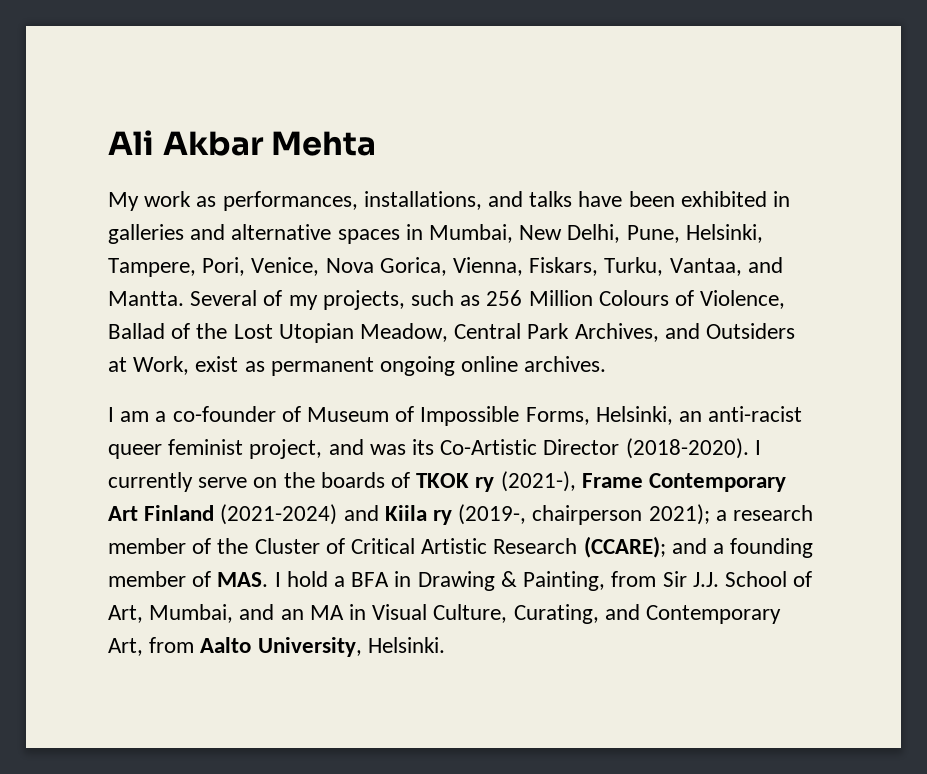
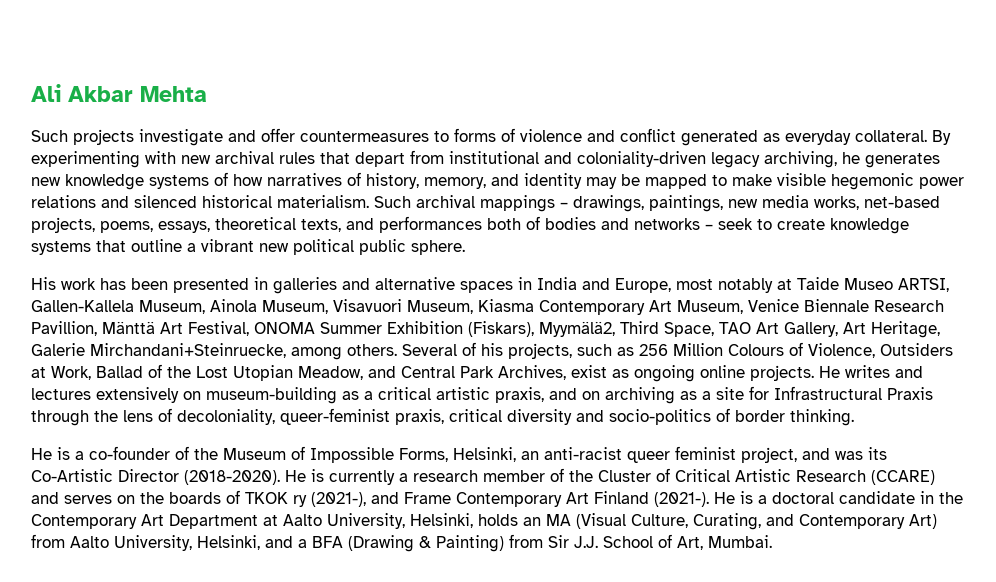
[108,191,767,211] My work as performances, installations, and talks have been exhibited -> [31,128,951,146] [31,150,940,168] [31,172,964,190] [31,195,940,212] [31,216,909,234] [31,239,465,255] [31,277,249,293] Such projects investigate and offer countermeasures to forms of violence and conflict generated as everyday collateral. By experimenting with new archival rules that depart from institutional and coloniality-driven legacy archiving, he generates new knowledge systems of how narratives of history, memory, and identity may be mapped to make visible hegemonic power relations and silenced historical materialism. Such archival mappings – drawings, paintings, new media works, net-based projects, poems, essays, theoretical texts, and performances both of bodies and networks – seek to create knowledge systems that outline a vibrant new political public sphere. // His work has been presented
[429,224,763,243] [108,257,783,277] [108,291,184,306] Mumbai, New Delhi, Pune, Helsinki, Tampere, Pori, Venice, Nova Gorica, Vienna, Fiskars, Turku, Vantaa, and Mantta. -> [537,277,949,293] [31,299,944,315] [31,321,940,338] [31,343,397,360] India and Europe, most notably at Taide Museo ARTSI, Gallen-Kallela Museum, Ainola Museum, Visavuori Museum, Kiasma Contemporary Art Museum, Venice Biennale Research Pavillion, Mänttä Art Festival, ONOMA Summer Exhibition (Fiskars), Myymälä2, Third Space, TAO Art Gallery, Art Heritage, Galerie Mirchandani+Steinruecke, among others.
[288,295,318,310] my -> [481,343,503,356] his
(786, 299) none -> [880,343,953,356] [31,366,91,380] Outsiders at Work,
(449, 332) none -> [368,366,396,378] and
[664,323,796,339] [108,356,190,375] and Outsiders at Work, -> (566, 372) none
[270,357,374,376] permanent -> (629, 373) none
[524,356,607,372] [108,407,150,422] archives. // I am -> [750,365,923,381] [31,386,933,404] [31,408,854,426] [31,447,70,460] projects. He writes and lectures extensively on museum-building as a critical artistic praxis, and on archiving as a site for Infrastructural Praxis through the lens of decoloniality, queer-feminist praxis, critical diversity and socio-politics of border thinking. // He is
(301, 414) none -> [194,448,218,460] the
[754,440,761,455] [108,471,787,492] [108,504,710,525] I currently serve on the boards of TKOK ry (2021-), Frame Contemporary Art Finland (2021-2024) and Kiila ry (2019-, chairperson 2021); -> [285,469,395,485] He is currently
[583,536,814,558] [108,571,606,591] (CCARE); and a founding member of MAS. I hold a BFA in Drawing & Painting, -> [871,470,935,485] [31,490,963,507] [31,513,937,530] [31,534,504,552] (CCARE) and serves on the boards of TKOK ry (2021-), and Frame Contemporary Art Finland (2021-). He is a doctoral candidate in the Contemporary Art Department at Aalto University, Helsinki, holds an MA (Visual Culture, Curating, and Contemporary Art) from Aalto University, Helsinki, and a BFA (Drawing & Painting)
[149,604,782,624] [108,637,445,657] Mumbai, and an MA in Visual Culture, Curating, and Contemporary Art, from Aalto University, Helsinki. -> [708,535,772,548] Mumbai.

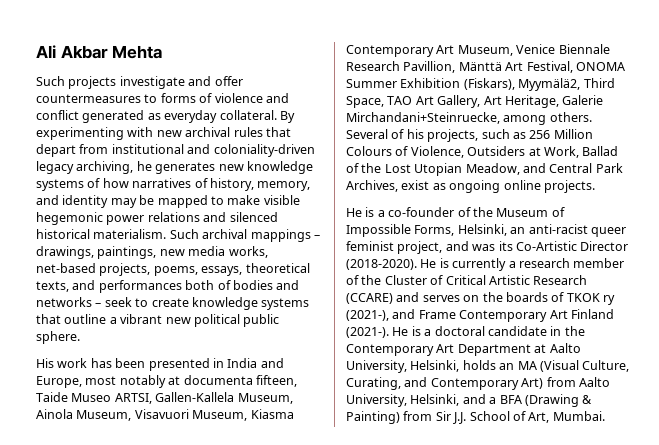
[273,277,532,294] galleries and alternative spaces in -> (224, 363) none
(792, 284) none -> [183,375,297,387] documenta fifteen,
[819,365,923,378] [31,386,933,404] [31,408,854,426] He writes and lectures extensively on museum-building as a critical artistic praxis, and on archiving as a site for Infrastructural Praxis through the lens of decoloniality, queer-feminist praxis, critical diversity and socio-politics of border thinking. -> (595, 186) none

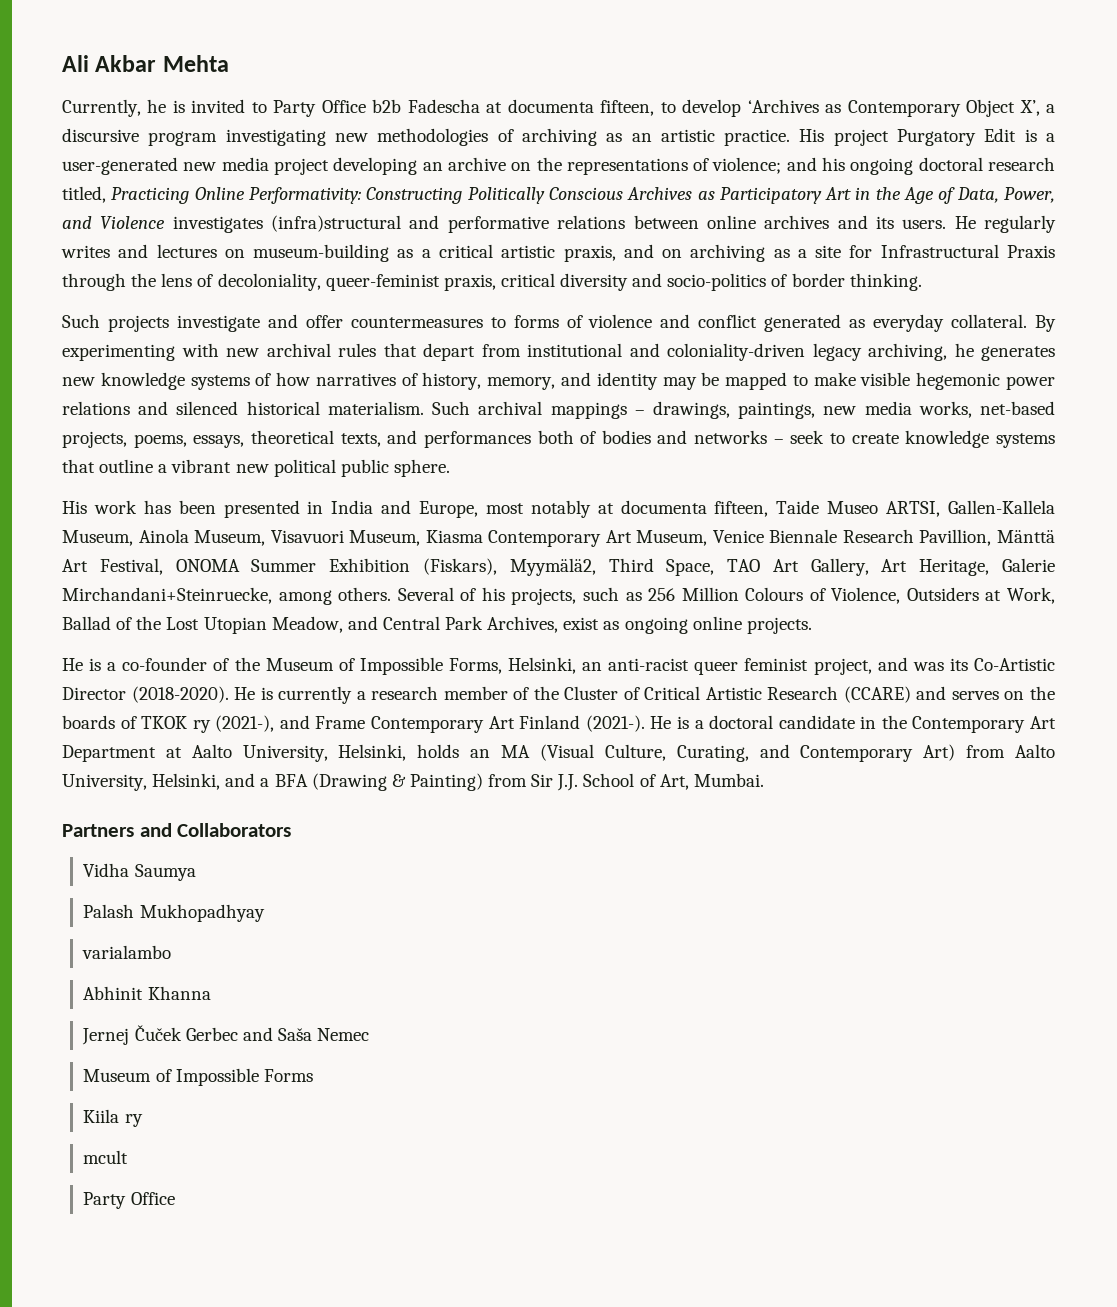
(163, 52) none -> [62,99,1056,117] [62,128,1055,146] [62,157,1055,175] [62,186,1055,204] [62,215,1057,233] [61,244,1056,262] [62,273,922,291] // Currently, he is invited to Party Office b2b Fadescha at documenta fifteen, to develop ‘Archives as Contemporary Object X’, a discursive program investigating new methodologies of archiving as an artistic practice. His project Purgatory Edit is a user-generated new media project developing an archive on the representations of violence; and his ongoing doctoral research titled, Practicing Online Performativity: Constructing Politically Conscious Archives as Participatory Art in the Age of Data, Power, and Violence investigates (infra)structural and performative relations between online archives and its users. He regularly writes and lectures on museum-building as a critical artistic praxis, and on archiving as a site for Infrastructural Praxis through the lens of decoloniality, queer-feminist praxis, critical diversity and socio-politics of border thinking.
(605, 416) none -> [62,823,292,837] [83,863,196,881] [83,904,265,922] [82,945,172,959] [83,986,211,1000] [82,1025,370,1045] [83,1068,313,1086] [83,1109,143,1127] [83,1150,129,1164] [83,1192,175,1209] // Partners and Collaborators // Vidha Saumya // Palash Mukhopadhyay // varialambo // Abhinit Khanna // Jernej Čuček Gerbec and Saša Nemec // Museum of Impossible Forms // Kiila ry // mcult // Party Office

